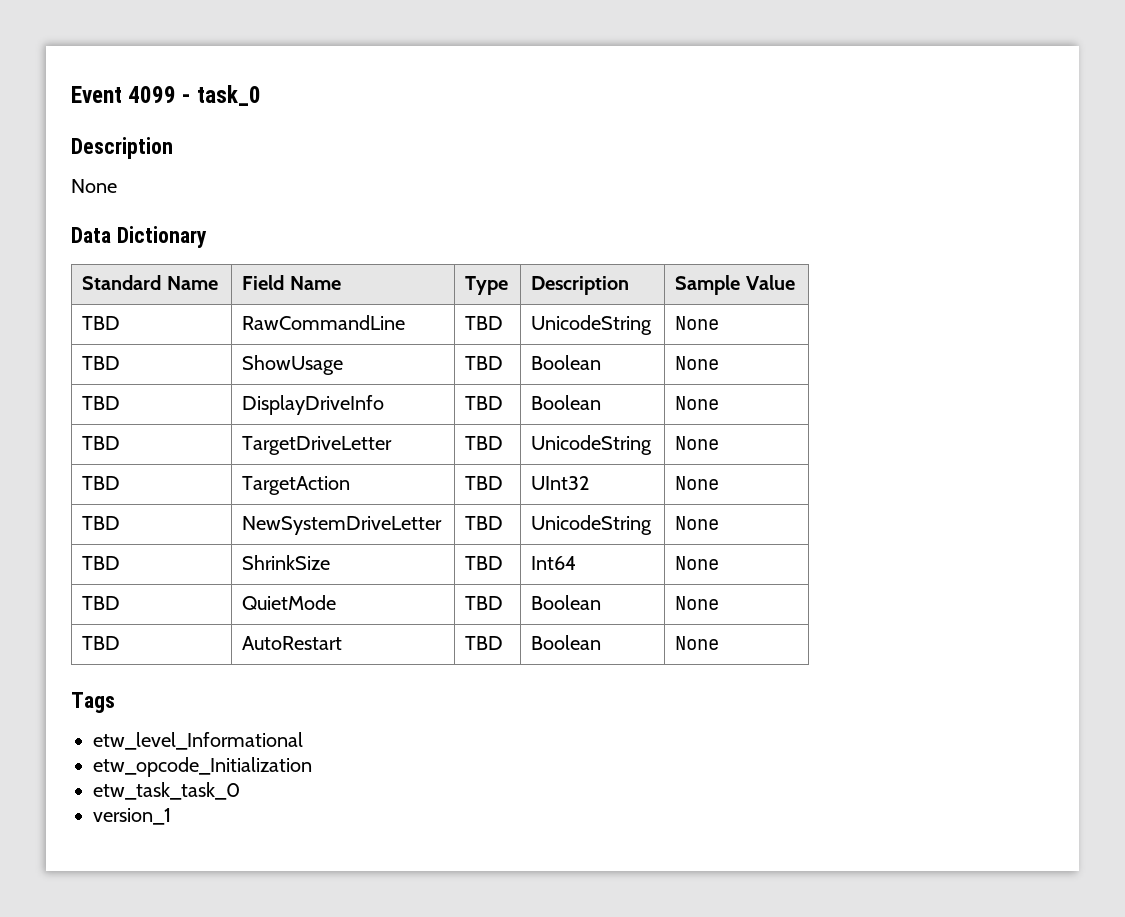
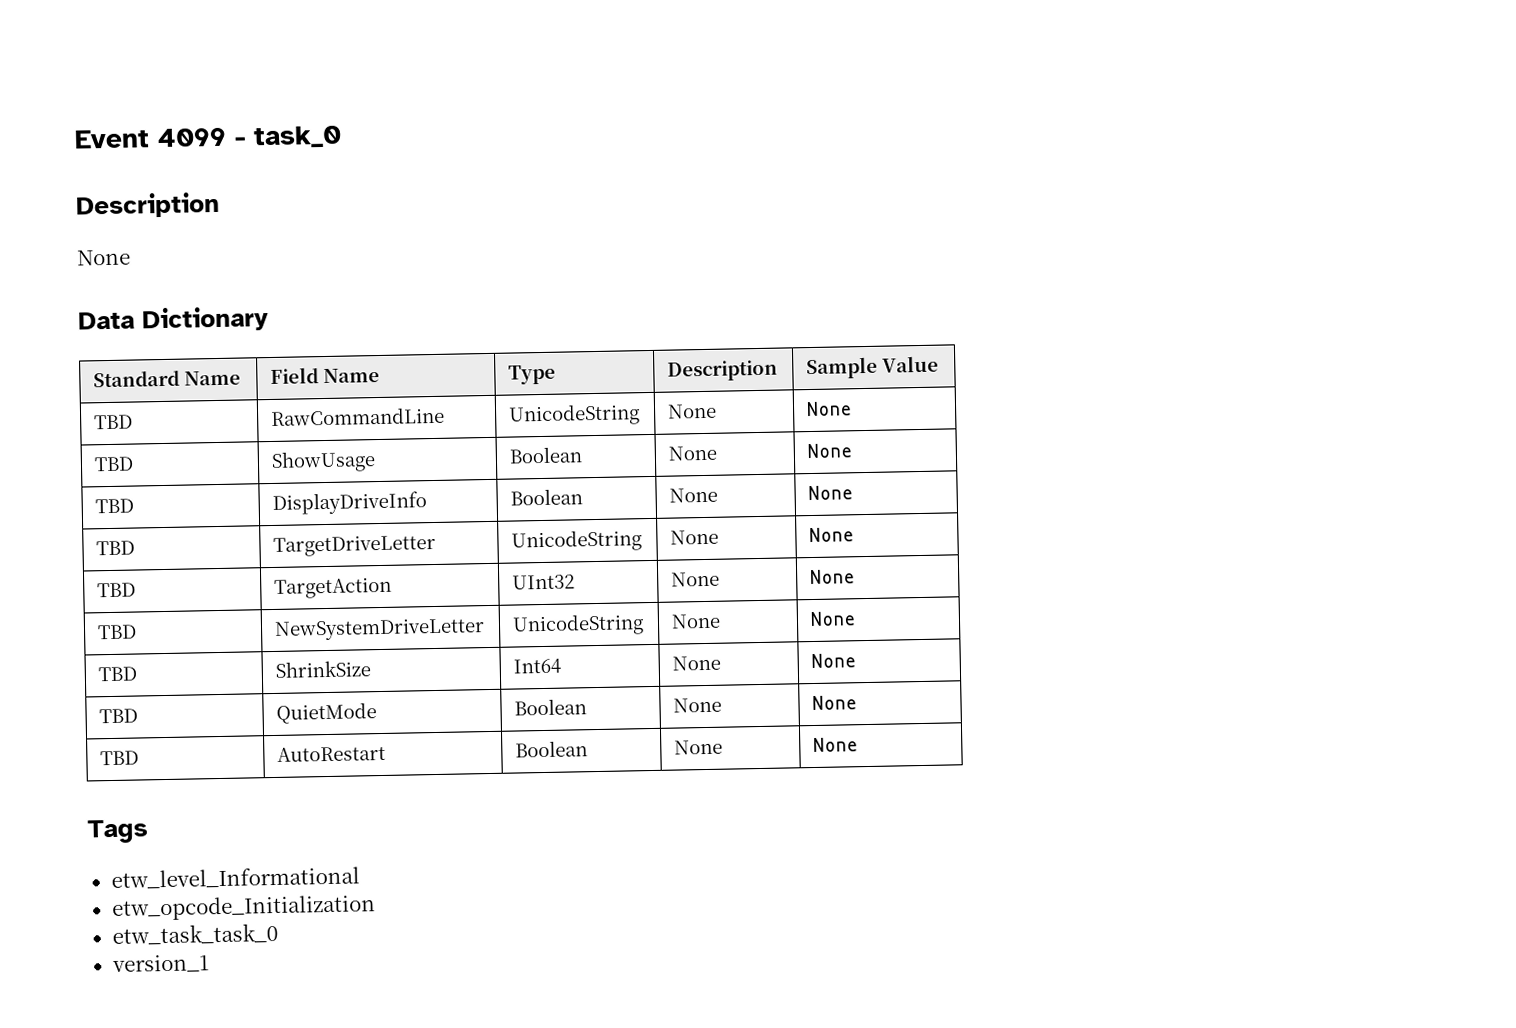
[465,316,504,330] [531,315,653,335] TBD | UnicodeString -> [507,403,640,427] [666,403,717,419] UnicodeString | None
[465,356,504,370] [531,355,602,370] TBD | Boolean -> [508,446,583,464] [667,445,717,461] Boolean | None
[465,396,504,410] [531,395,602,410] TBD | Boolean -> [509,488,583,506] [668,487,718,503] Boolean | None
[465,436,504,450] [531,435,653,455] TBD | UnicodeString -> [510,529,642,553] [669,529,719,545] UnicodeString | None
[465,476,504,490] [531,476,590,490] TBD | UInt32 -> [511,574,575,590] [670,571,720,587] UInt32 | None
[465,516,504,530] [531,515,653,535] TBD | UnicodeString -> [511,613,644,637] [670,613,721,629] UnicodeString | None
[465,556,504,570] [531,556,577,570] TBD | Int64 -> [512,658,561,674] [671,655,721,671] Int64 | None
[465,596,504,610] [531,595,602,610] TBD | Boolean -> [513,698,587,716] [672,697,722,713] Boolean | None
[465,636,504,650] [531,635,602,650] TBD | Boolean -> [514,740,588,758] [673,739,723,755] Boolean | None

